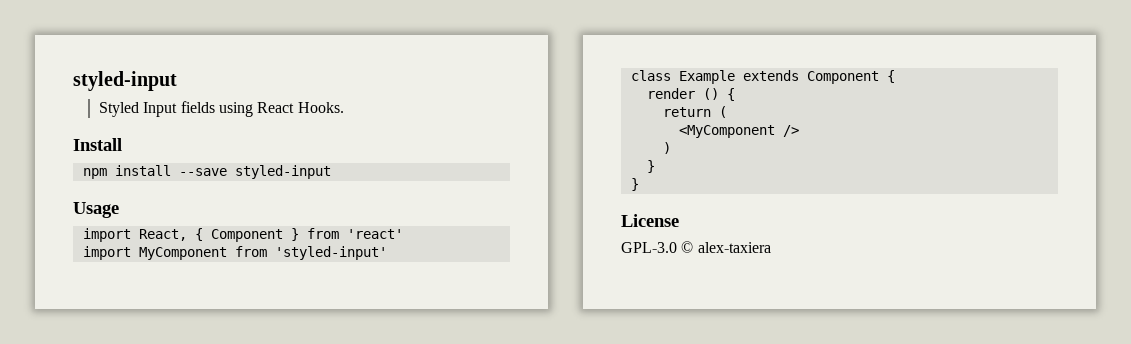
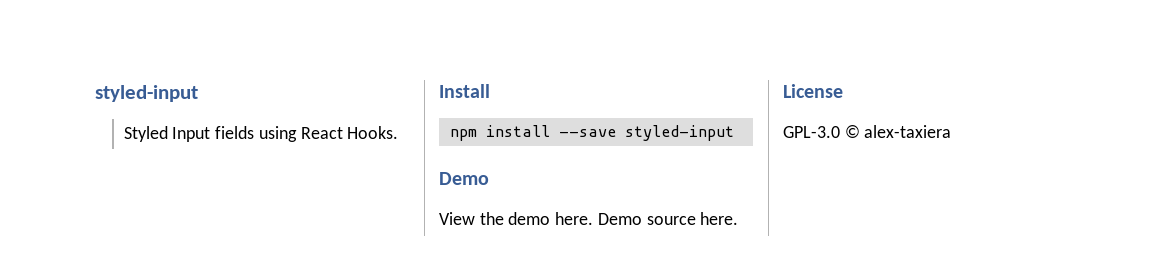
[73,202,119,218] [82,228,403,242] [82,246,387,260] [630,70,895,84] [646,88,735,101] [662,106,727,118] [678,125,799,138] [662,142,671,154] [646,160,655,173] [630,178,639,191] Usage // import React, { Component } from 'react' // import MyComponent from 'styled-input' // class Example extends Component { // render () { // return ( // <MyComponent /> // ) // } // } -> [439,172,489,185] [439,212,739,225] Demo // View the demo here. Demo source here.

